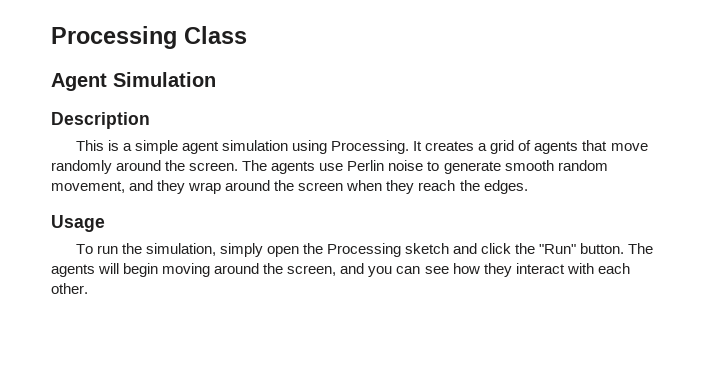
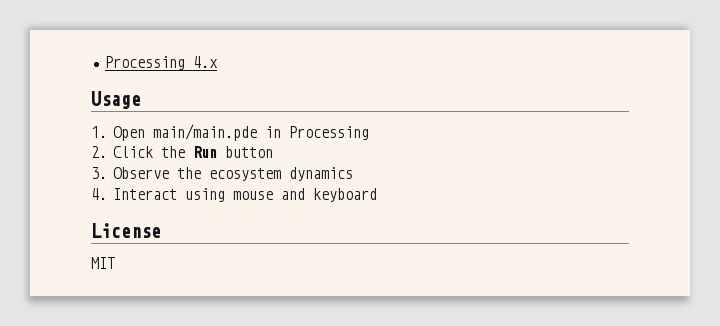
[51,26,247,49] [51,72,216,91] [51,112,150,129] [75,140,648,154] [51,160,608,174] [51,180,528,194] [51,215,105,232] [75,243,654,257] [51,263,630,277] [51,283,88,294] Processing Class // Agent Simulation // Description // This is a simple agent simulation using Processing. It creates a grid of agents that move randomly around the screen. The agents use Perlin noise to generate smooth random movement, and they wrap around the screen when they reach the edges. // Usage // To run the simulation, simply open the Processing sketch and click the "Run" button. The agents will begin moving around the screen, and you can see how they interact with each other. -> [104,56,218,70] [91,91,141,109] [91,124,370,141] [91,146,274,158] [91,167,354,181] [91,188,378,202] [91,223,161,238] [91,257,115,269] Processing 4.x // Usage // 1. Open main/main.pde in Processing // 2. Click the Run button // 3. Observe the ecosystem dynamics // 4. Interact using mouse and keyboard // License // MIT

